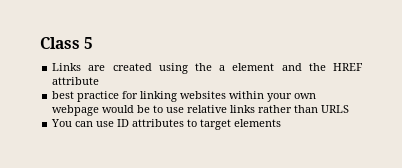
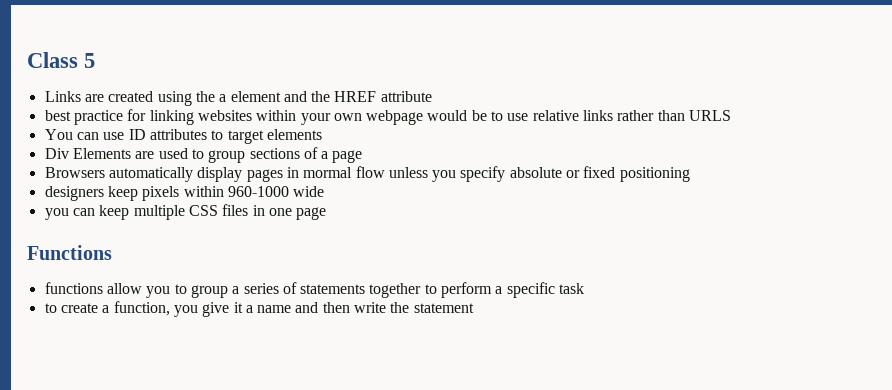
(282, 123) none -> [44,147,363,163] [44,166,690,182] [44,186,325,201] [44,204,327,220] [27,245,112,260] [44,282,585,298] [44,301,474,317] // Div Elements are used to group sections of a page // Browsers automatically display pages in mormal flow unless you specify absolute or fixed positioning // designers keep pixels within 960-1000 wide // you can keep multiple CSS files in one page // Functions // functions allow you to group a series of statements together to perform a specific task // to create a function, you give it a name and then write the statement

